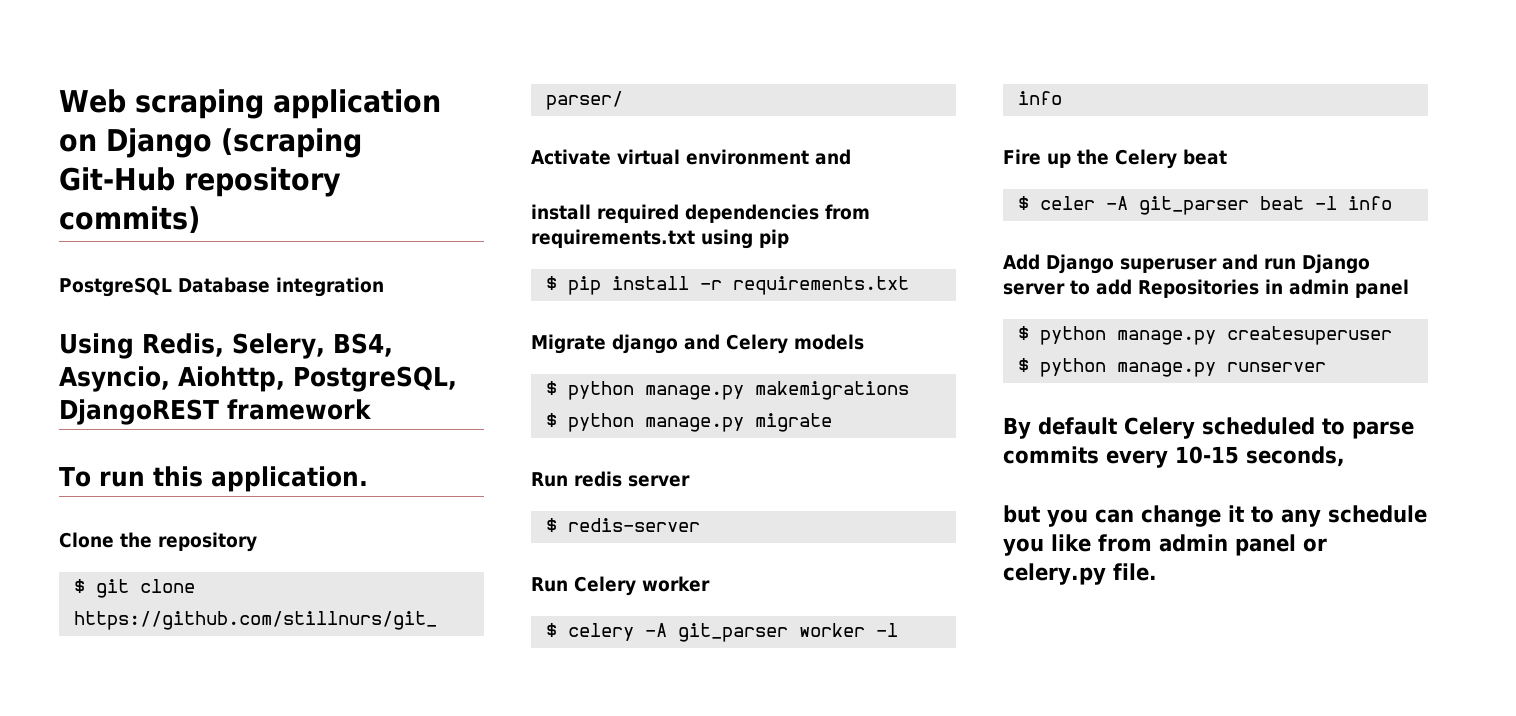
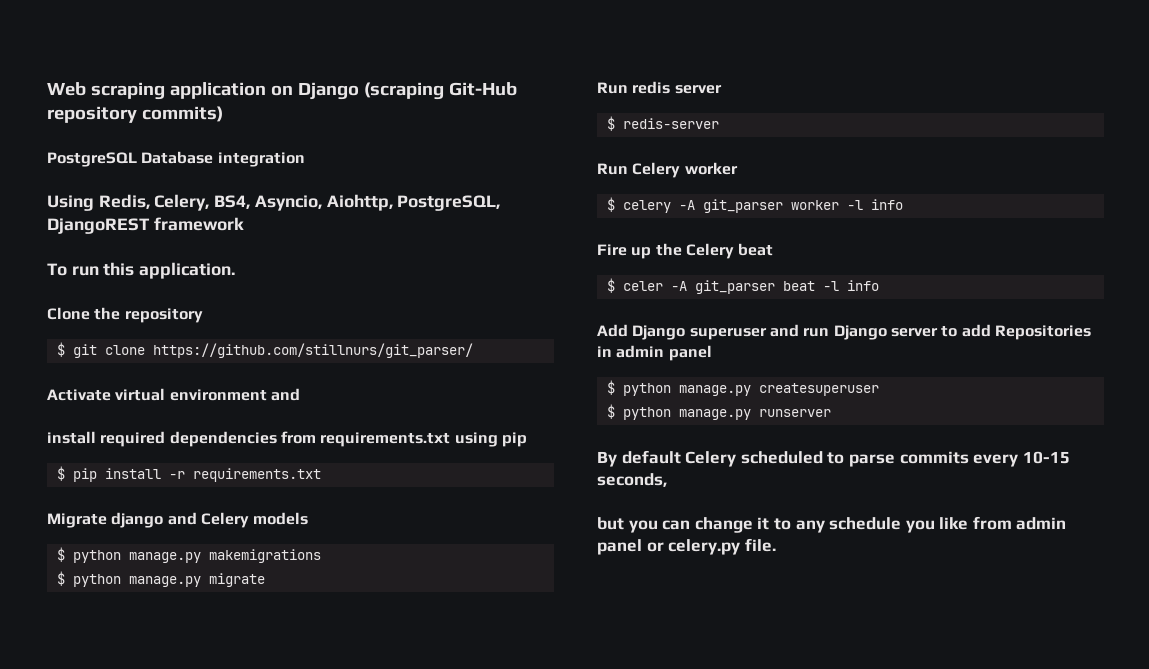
[232,333,325,359] Selery, -> [154,194,210,211] Celery,

